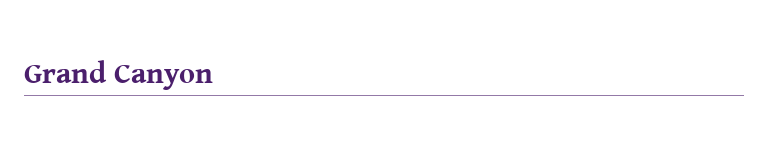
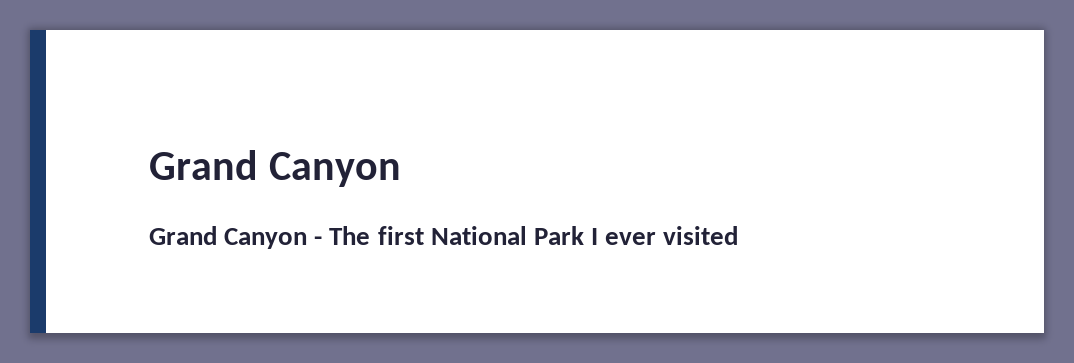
[24,60,213,90] Grand Canyon -> [149,150,402,187] [149,226,739,249] Grand Canyon // Grand Canyon - The first National Park I ever visited

